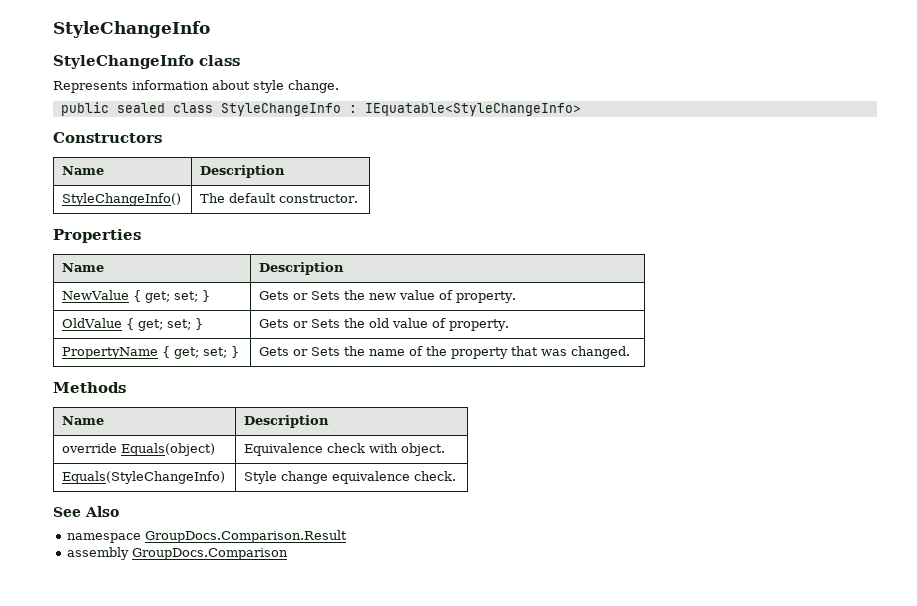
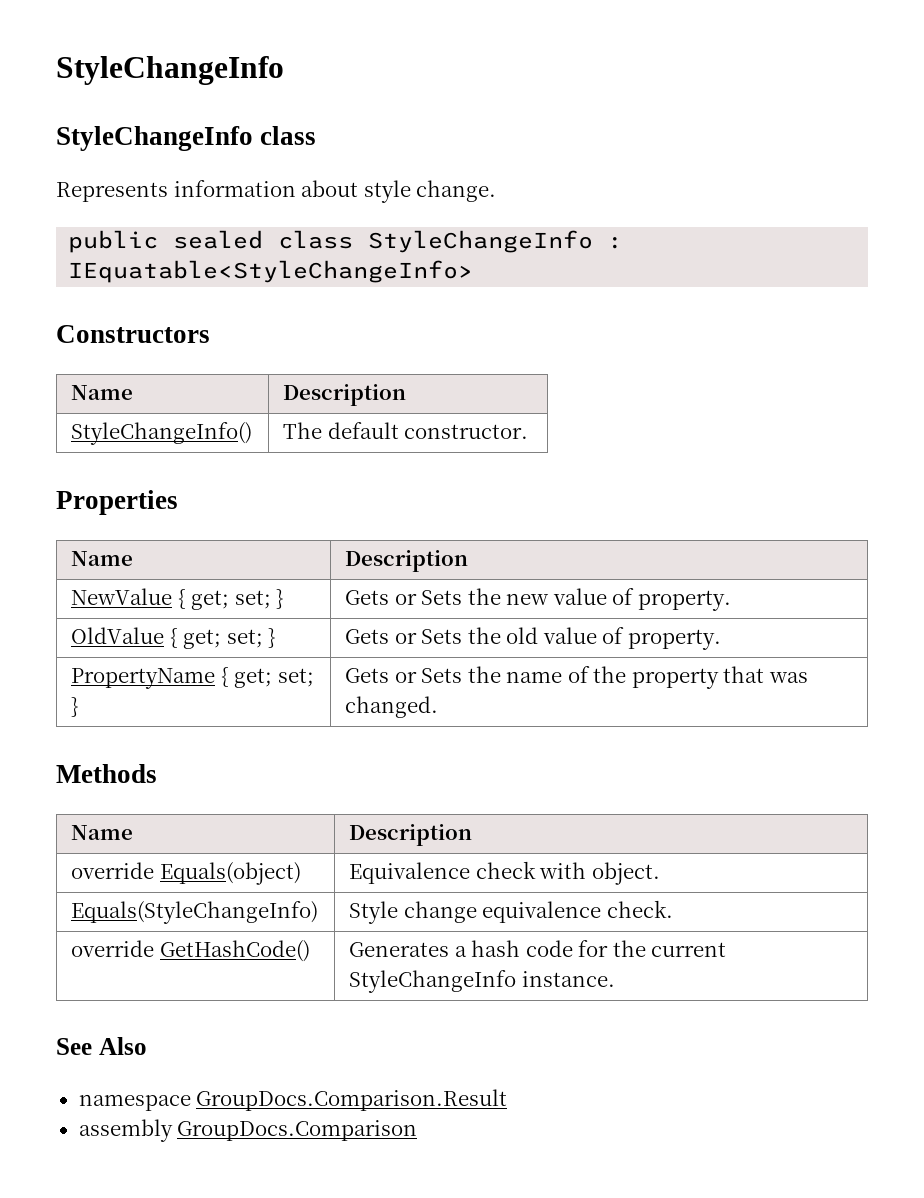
(457, 476) none -> [71,940,310,962] [349,940,727,957] [349,970,615,993] // override GetHashCode() | Generates a hash code for the current StyleChangeInfo instance.

